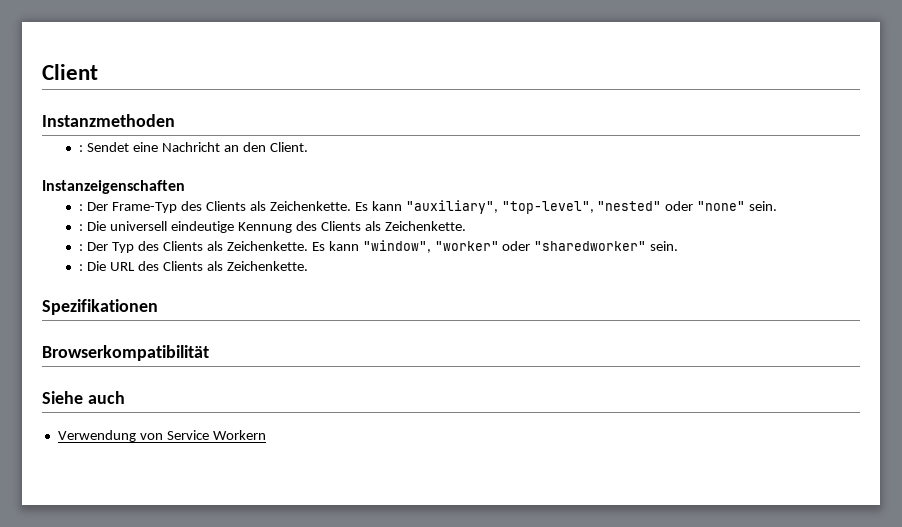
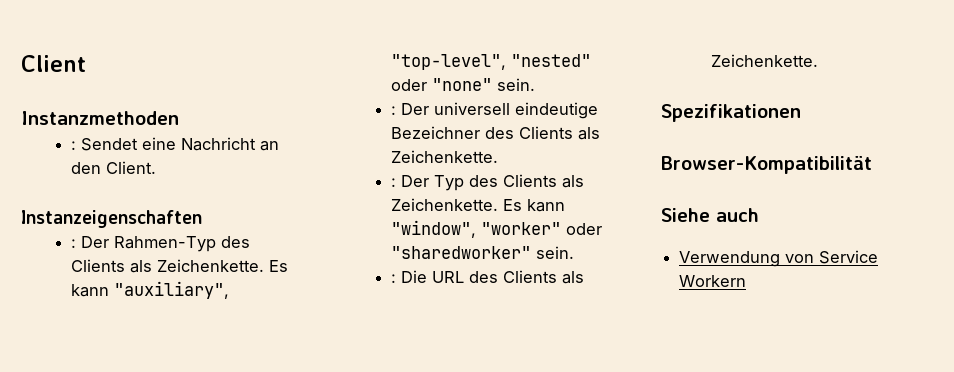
[112,202,178,213] Frame-Typ -> [114,236,217,252] Rahmen-Typ
[87,221,107,231] Die -> [401,103,430,115] Der
[238,222,293,233] Kennung -> [391,126,481,139] Bezeichner
[42,345,209,361] Browserkompatibilität -> [661,156,872,174] Browser-Kompatibilität

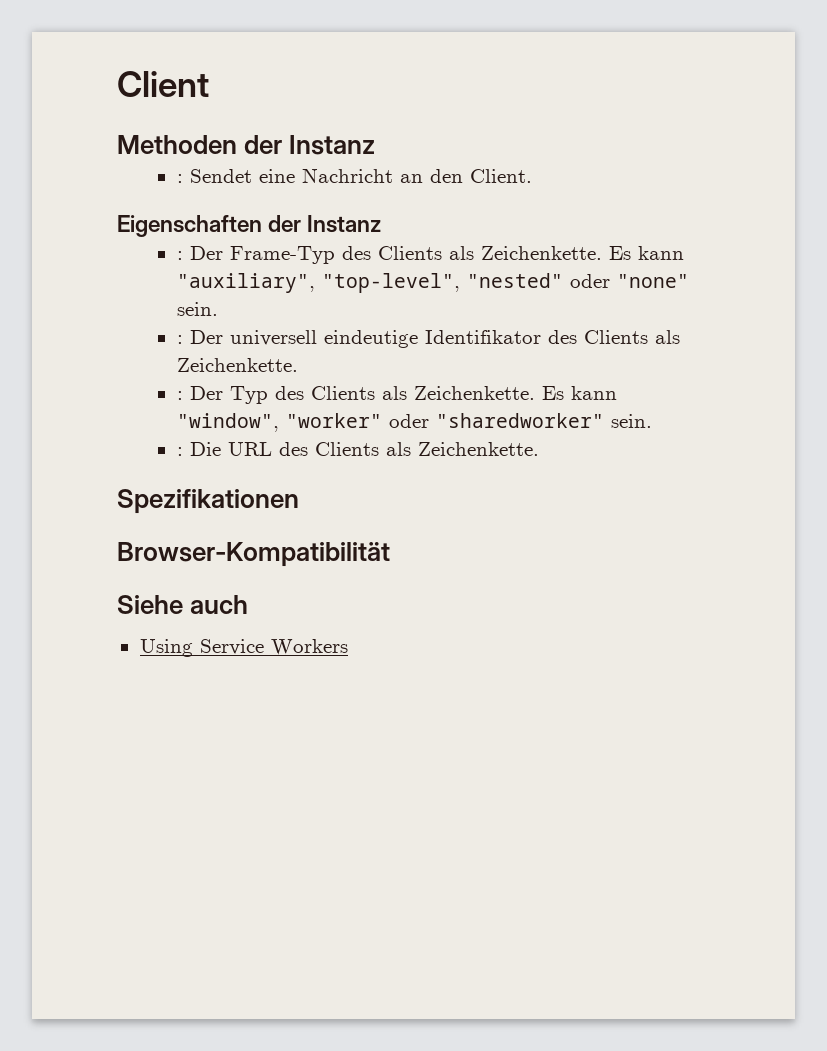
[21,111,179,125] Instanzmethoden -> [117,135,376,155] Methoden der Instanz
[21,210,202,228] [71,236,217,252] Instanzeigenschaften // : Der Rahmen-Typ -> [117,215,382,237] [176,246,335,264] Eigenschaften der Instanz // : Der Frame-Typ
[391,126,481,139] Bezeichner -> [424,330,541,344] Identifikator
[679,250,879,267] [679,275,747,287] Verwendung von Service Workern -> [139,639,348,657] Using Service Workers

